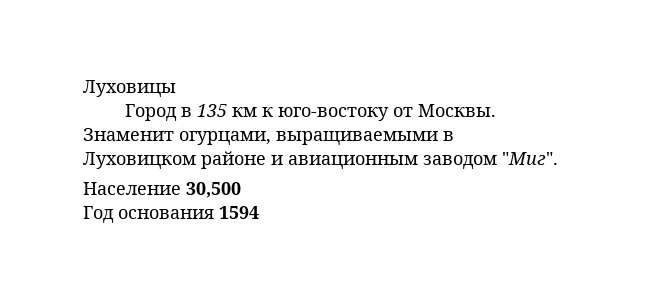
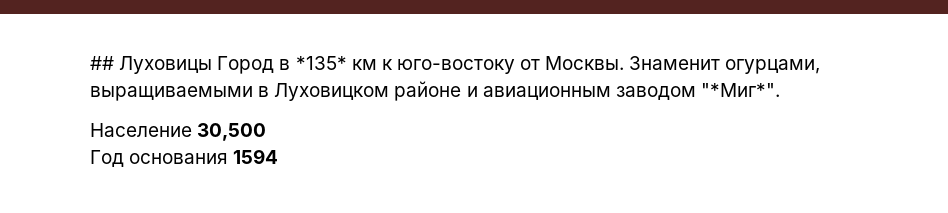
(83, 89) none -> [90,56,114,70] ##
(176, 89) // -> (213, 65) none
[197,104,228,117] 135 -> [295,56,347,70] *135*
[502,152,558,165] "Миг". -> [700,83,780,97] "*Миг*".

